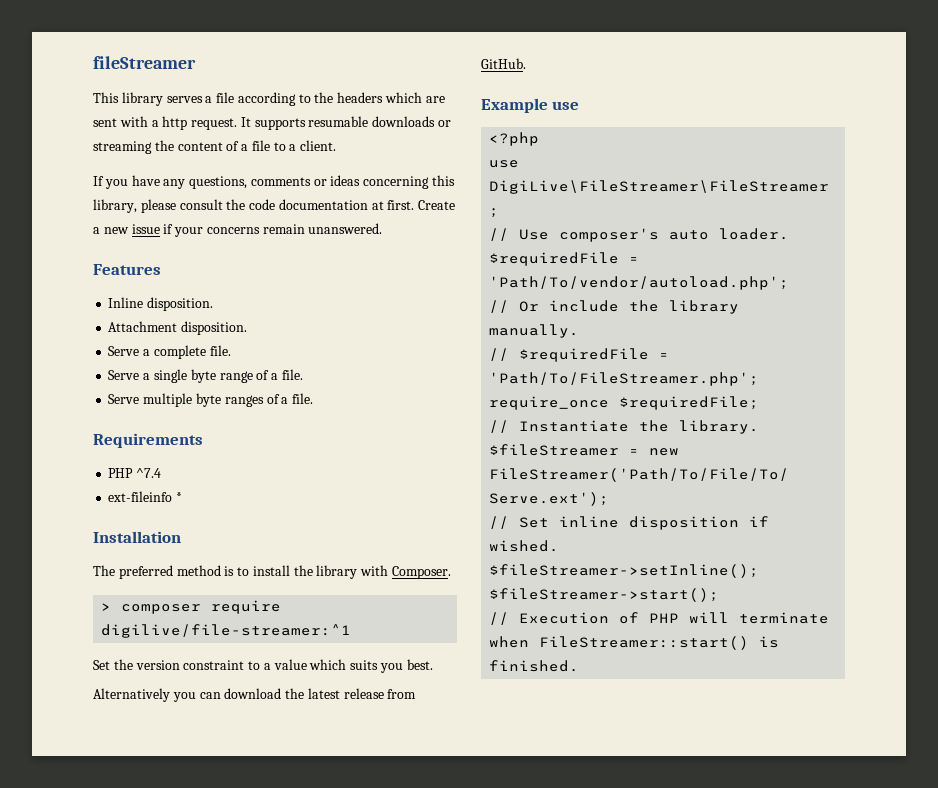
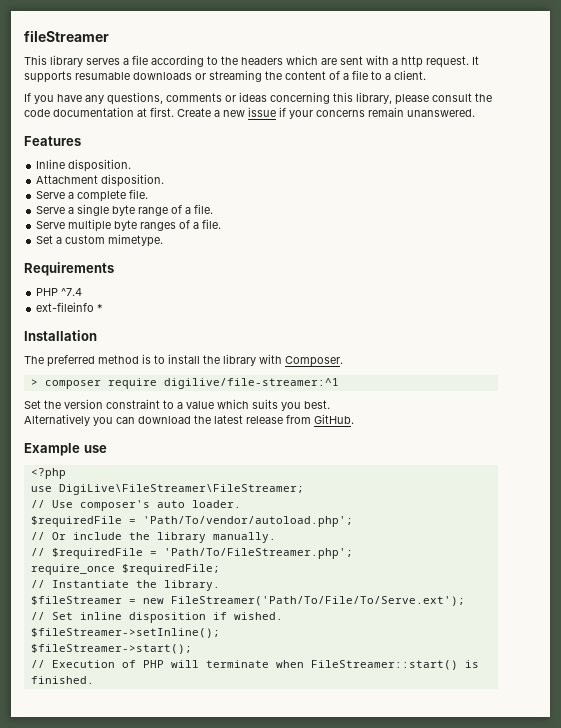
(314, 398) none -> [36,234,164,247] // Set a custom mimetype.

